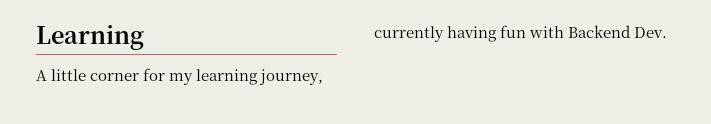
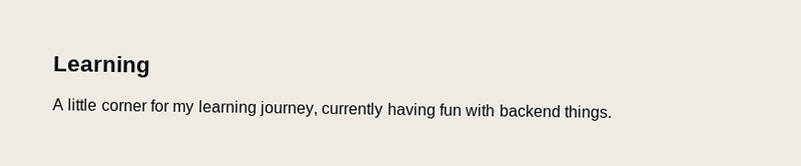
[568,25,668,38] Backend Dev. -> [498,104,612,121] backend things.

